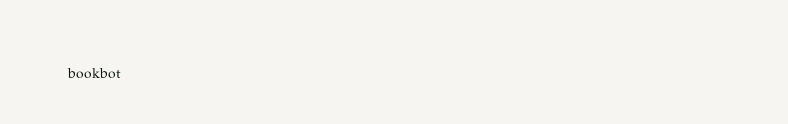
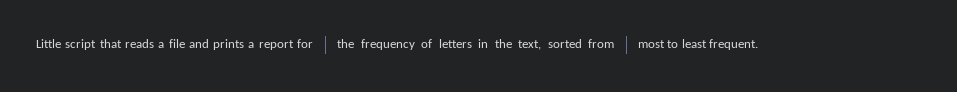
[67,68,121,79] bookbot -> [36,39,759,50] Little script that reads a file and prints a report for the frequency of letters in the text, sorted from most to least frequent.

